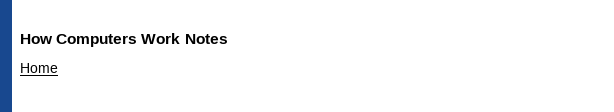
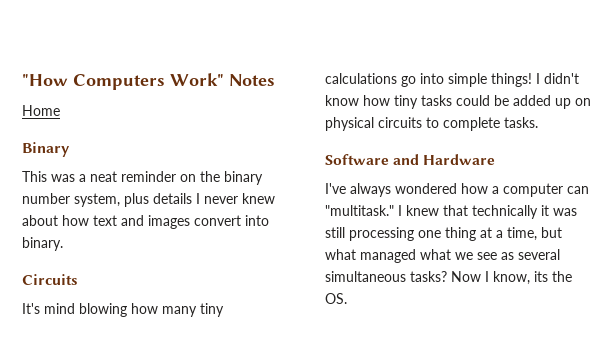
[20,33,181,47] How Computers Work -> [22,73,224,90] "How Computers Work"
(58, 68) none -> [22,142,70,157] [22,171,263,185] [22,193,275,207] [22,215,269,229] [22,237,63,251] [22,274,78,285] [22,303,224,317] [325,73,579,87] [325,95,591,109] [325,117,538,131] [325,154,496,165] [325,183,589,197] [325,205,577,219] [325,227,562,241] [325,249,560,263] [325,271,572,285] [325,293,347,304] // Binary // This was a neat reminder on the binary number system, plus details I never knew about how text and images convert into binary. // Circuits // It's mind blowing how many tiny calculations go into simple things! I didn't know how tiny tasks could be added up on physical circuits to complete tasks. // Software and Hardware // I've always wondered how a computer can "multitask." I knew that technically it was still processing one thing at a time, but what managed what we see as several simultaneous tasks? Now I know, its the OS.

